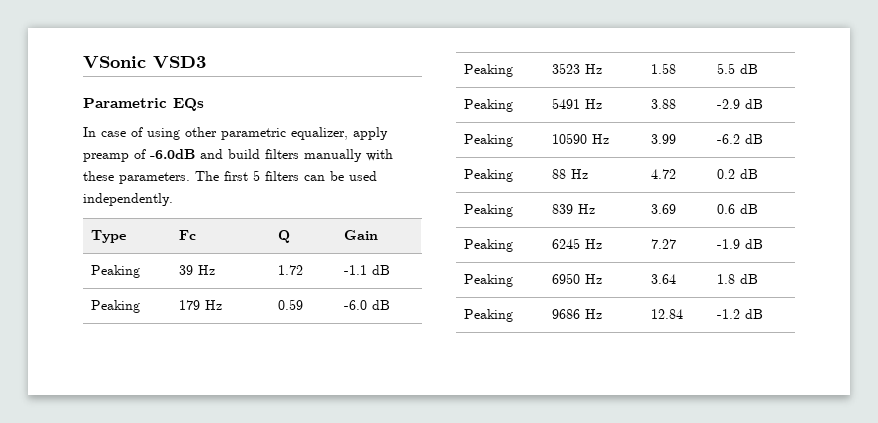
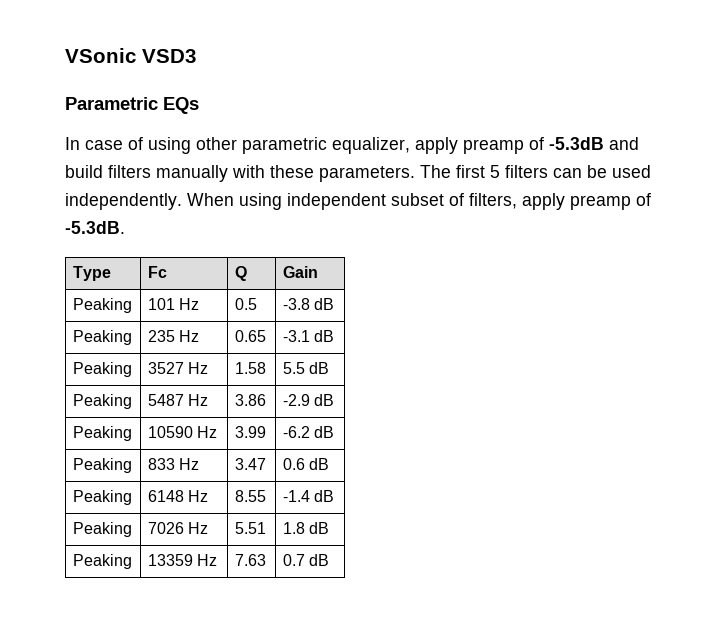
[150,149,195,159] -6.0dB -> [549,137,604,150] -5.3dB
(173, 199) none -> [187,193,651,210] [65,221,125,234] When using independent subset of filters, apply preamp of -5.3dB.
[179,265,216,275] [278,265,304,275] [344,265,391,275] [91,300,141,313] [179,300,223,310] [278,299,304,310] [344,300,391,310] [464,64,514,77] [552,63,581,74] 39 Hz | 1.72 | -1.1 dB // Peaking | 179 Hz | 0.59 | -6.0 dB // Peaking | 3523 -> [147,298,200,310] [234,298,257,310] [282,298,335,310] [72,330,132,345] [147,330,200,342] [234,330,266,342] [282,330,335,342] [72,362,132,377] [147,362,184,374] 101 Hz | 0.5 | -3.8 dB // Peaking | 235 Hz | 0.65 | -3.1 dB // Peaking | 3527
[552,98,603,109] [651,99,677,109] 5491 Hz | 3.88 -> [147,394,209,406] [234,394,266,406] 5487 Hz | 3.86
[552,169,589,179] [651,169,677,179] [717,169,759,179] [464,204,514,217] [552,204,596,214] [651,204,677,214] 88 Hz | 4.72 | 0.2 dB // Peaking | 839 Hz | 3.69 -> [147,458,200,470] [234,458,266,470] 833 Hz | 3.47
[552,238,603,249] [651,239,677,249] [717,239,764,249] [464,274,514,287] [552,273,603,284] [651,274,677,284] 6245 Hz | 7.27 | -1.9 dB // Peaking | 6950 Hz | 3.64 -> [147,490,209,502] [234,490,266,502] [282,490,335,502] [72,522,132,537] [147,522,209,534] [234,522,266,534] 6148 Hz | 8.55 | -1.4 dB // Peaking | 7026 Hz | 5.51
[552,309,603,319] [651,309,684,319] [717,309,741,319] 9686 Hz | 12.84 | -1.2 -> [147,554,218,566] [234,554,266,566] [282,554,305,566] 13359 Hz | 7.63 | 0.7

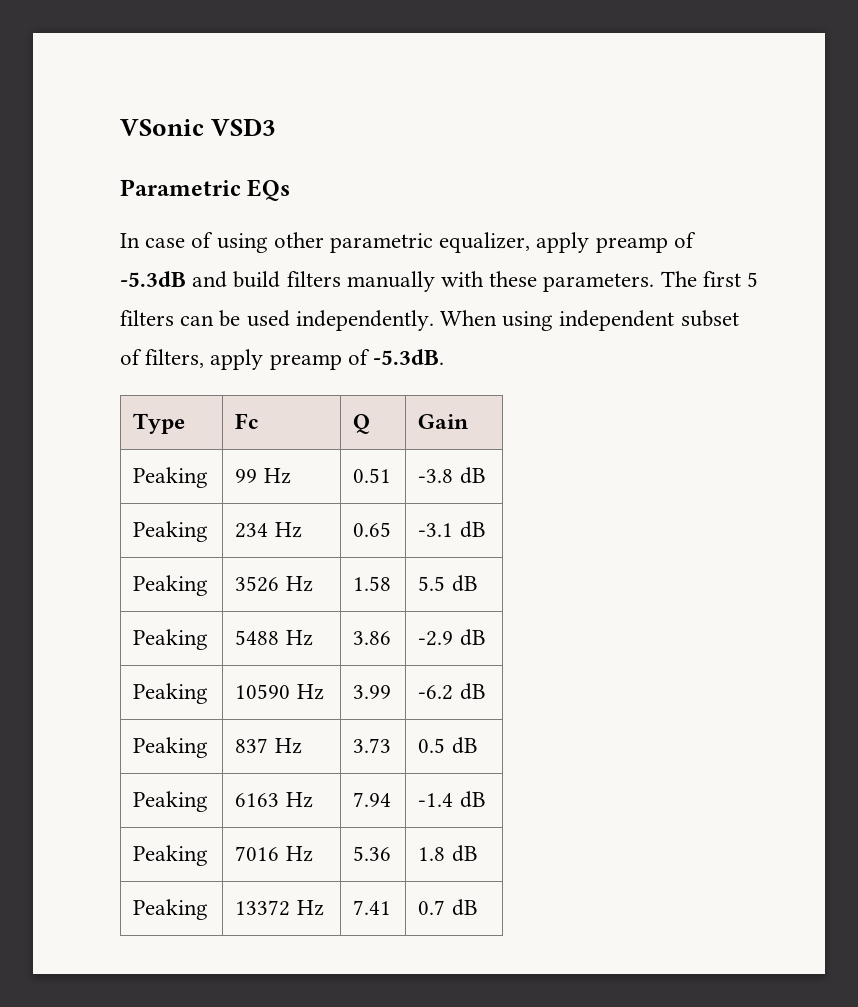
[147,298,200,310] [234,298,257,310] 101 Hz | 0.5 -> [235,468,291,484] [353,468,392,483] 99 Hz | 0.51
[147,330,175,342] 235 -> [235,523,269,538] 234
[147,362,184,374] 3527 -> [235,576,280,592] 3526
[147,394,184,406] 5487 -> [235,630,280,645] 5488
[147,458,200,470] [234,458,266,470] [282,458,330,470] [72,490,132,505] [147,490,209,502] [234,490,266,502] 833 Hz | 3.47 | 0.6 dB // Peaking | 6148 Hz | 8.55 -> [235,738,302,754] [353,738,392,753] [418,737,478,754] [133,791,209,812] [235,792,313,808] [353,792,392,807] 837 Hz | 3.73 | 0.5 dB // Peaking | 6163 Hz | 7.94
[147,522,209,534] [234,522,266,534] 7026 Hz | 5.51 -> [235,846,313,862] [353,846,392,861] 7016 Hz | 5.36
[147,554,218,566] [234,554,266,566] 13359 Hz | 7.63 -> [235,900,324,916] [353,900,392,915] 13372 Hz | 7.41

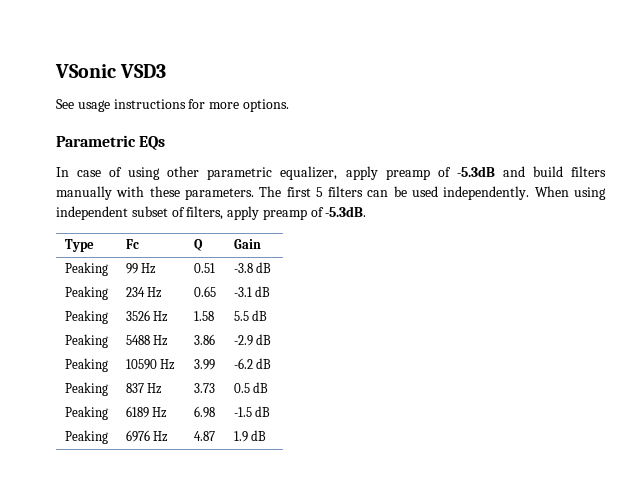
(277, 127) none -> [56,99,289,112] // See usage instructions for more options.
[235,792,313,808] [353,792,392,807] [418,791,486,808] [133,845,209,866] [235,846,313,862] [353,846,392,861] [418,845,478,862] [133,899,209,920] [235,900,324,916] [353,900,392,915] [418,899,478,916] 6163 Hz | 7.94 | -1.4 dB // Peaking | 7016 Hz | 5.36 | 1.8 dB // Peaking | 13372 Hz | 7.41 | 0.7 dB -> [125,406,167,418] [193,406,215,418] [233,406,270,417] [64,430,108,444] [125,430,168,442] [193,431,215,441] [233,430,266,442] 6189 Hz | 6.98 | -1.5 dB // Peaking | 6976 Hz | 4.87 | 1.9 dB

